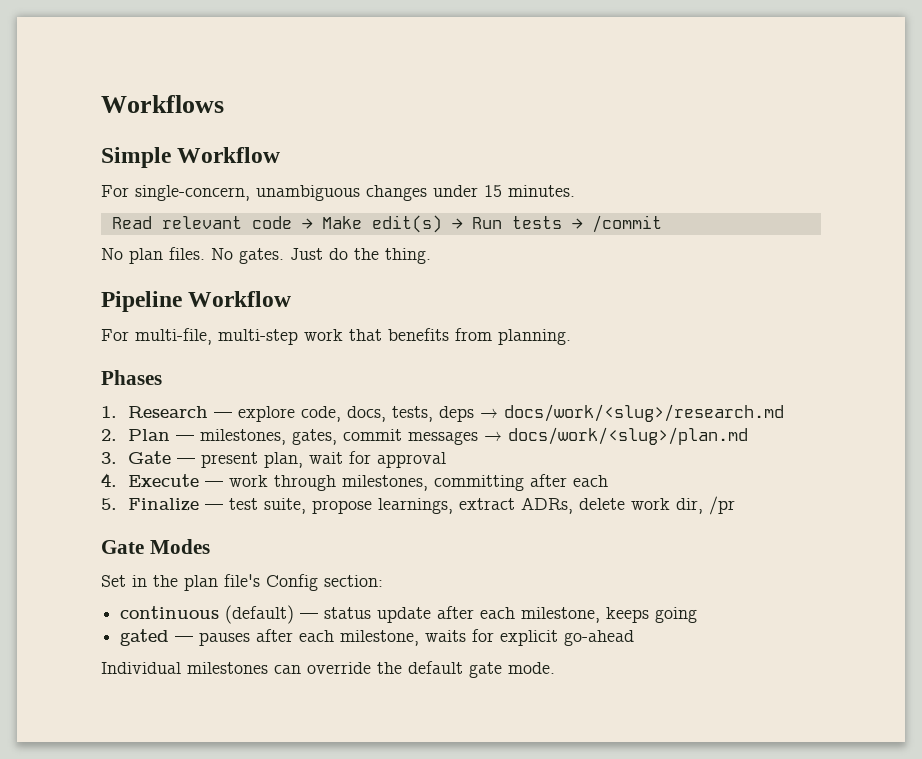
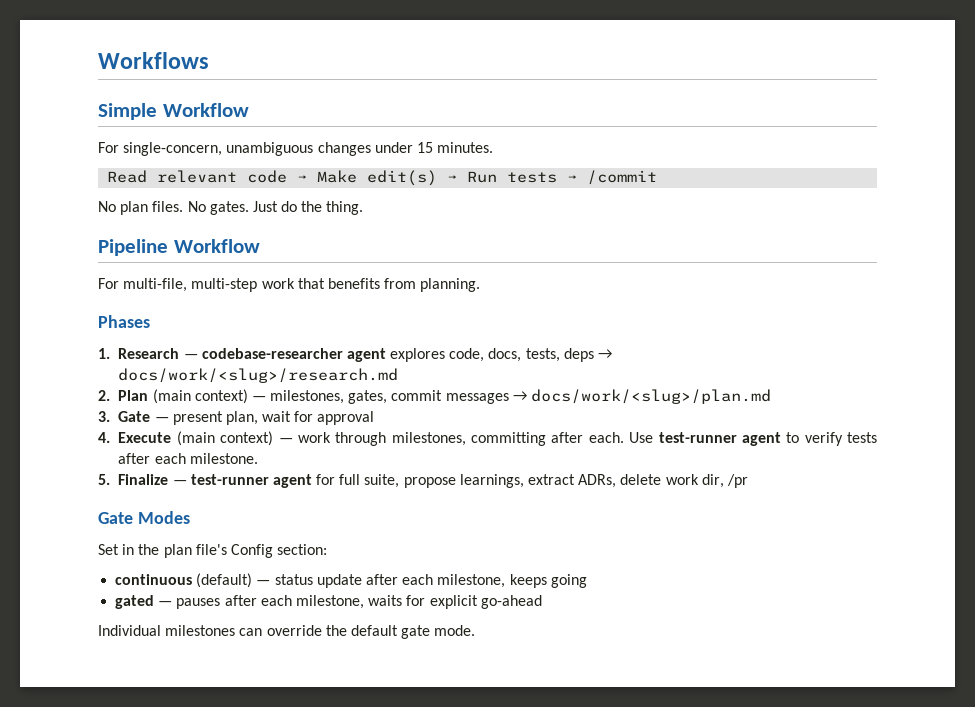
[238,406,296,422] explore -> [201,348,446,362] codebase-researcher agent explores
(171, 435) none -> [152,389,248,404] (main context)
(200, 480) none -> [176,431,274,446] (main context)
[573,475,609,487] each -> [588,432,877,446] [118,453,258,464] each. Use test-runner agent to verify tests after each milestone.
[229,498,259,510] test -> [190,474,361,488] test-runner agent for full

